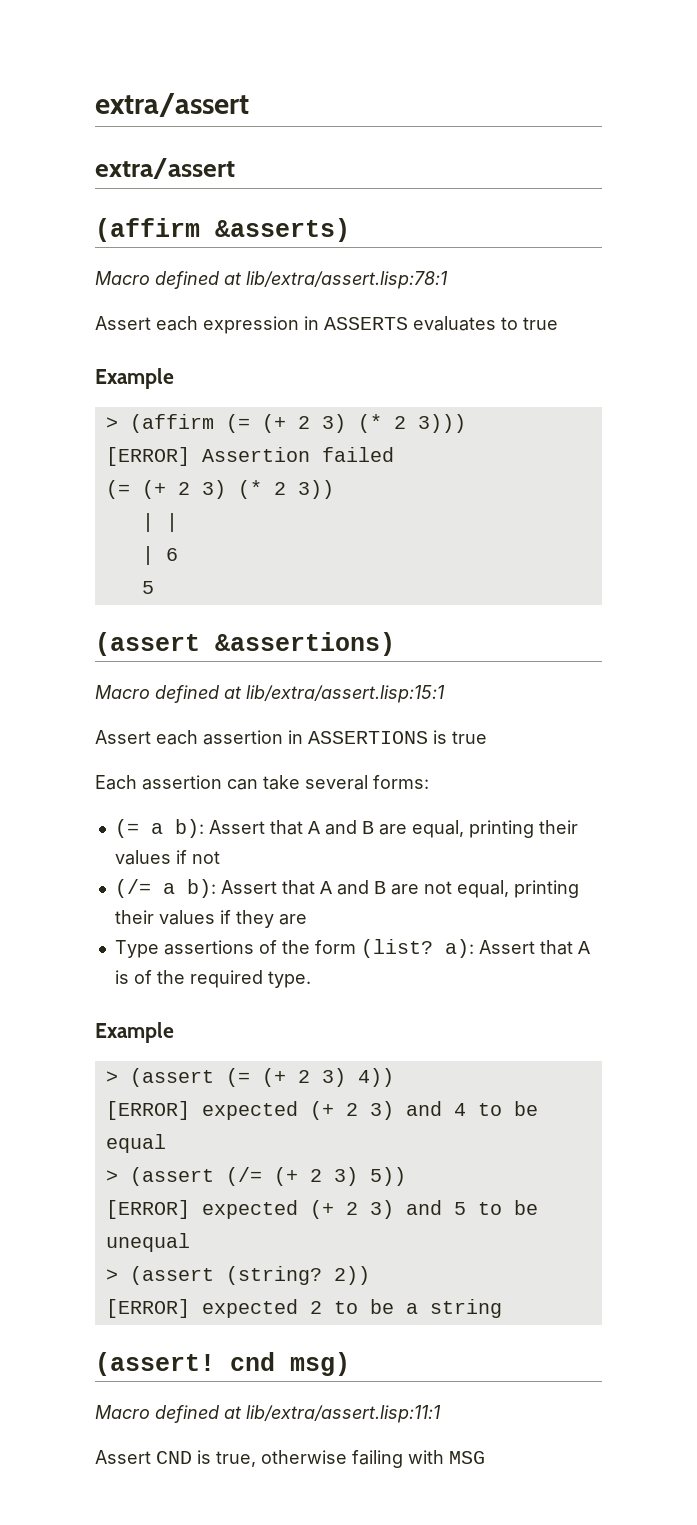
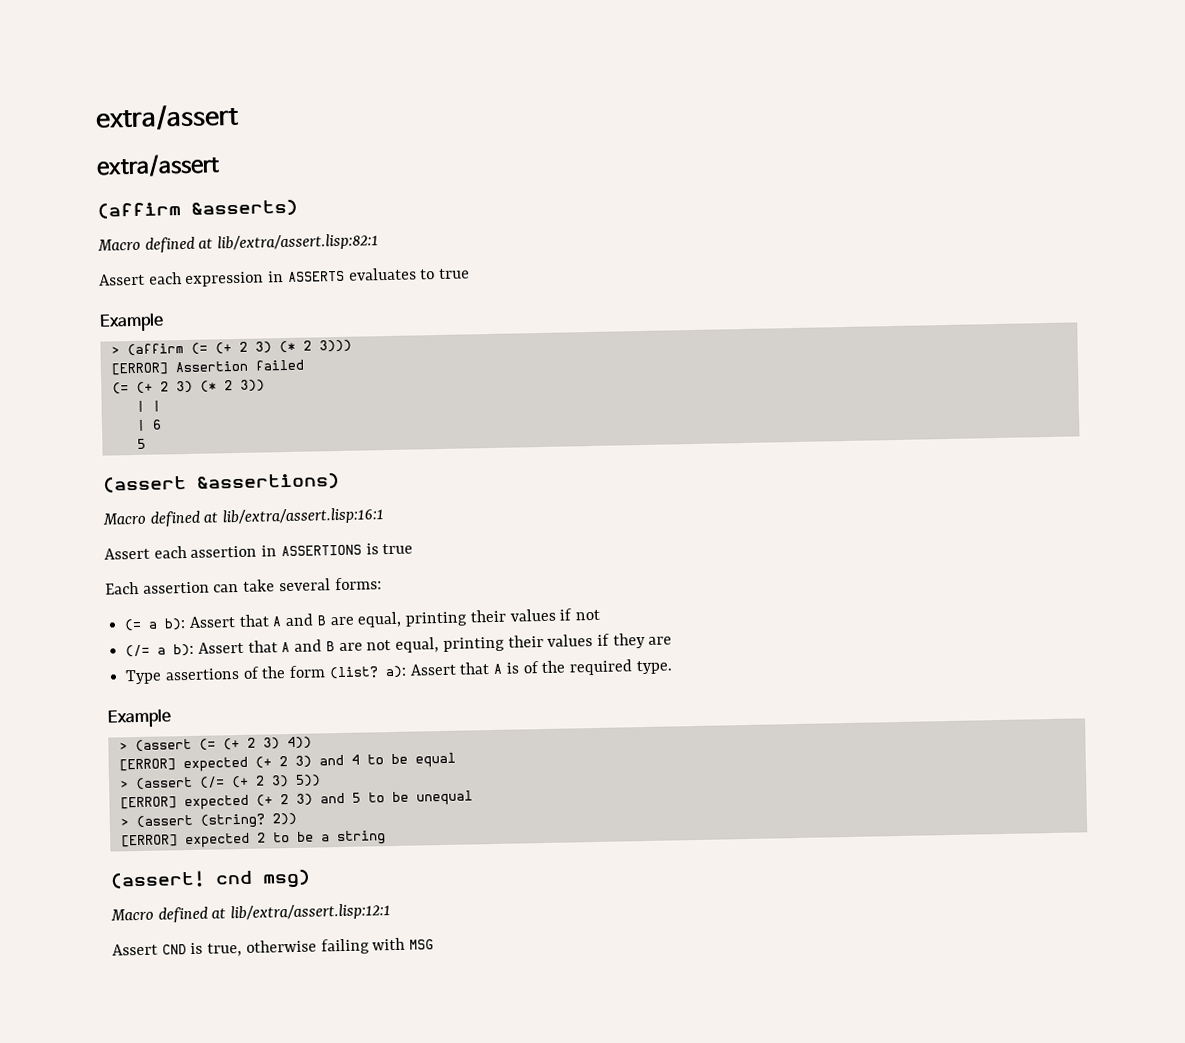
[246,271,448,289] lib/extra/assert.lisp:78:1 -> [217,233,380,252] lib/extra/assert.lisp:82:1
[246,685,445,703] lib/extra/assert.lisp:15:1 -> [222,507,385,526] lib/extra/assert.lisp:16:1
[246,1405,441,1423] lib/extra/assert.lisp:11:1 -> [230,903,392,922] lib/extra/assert.lisp:12:1

